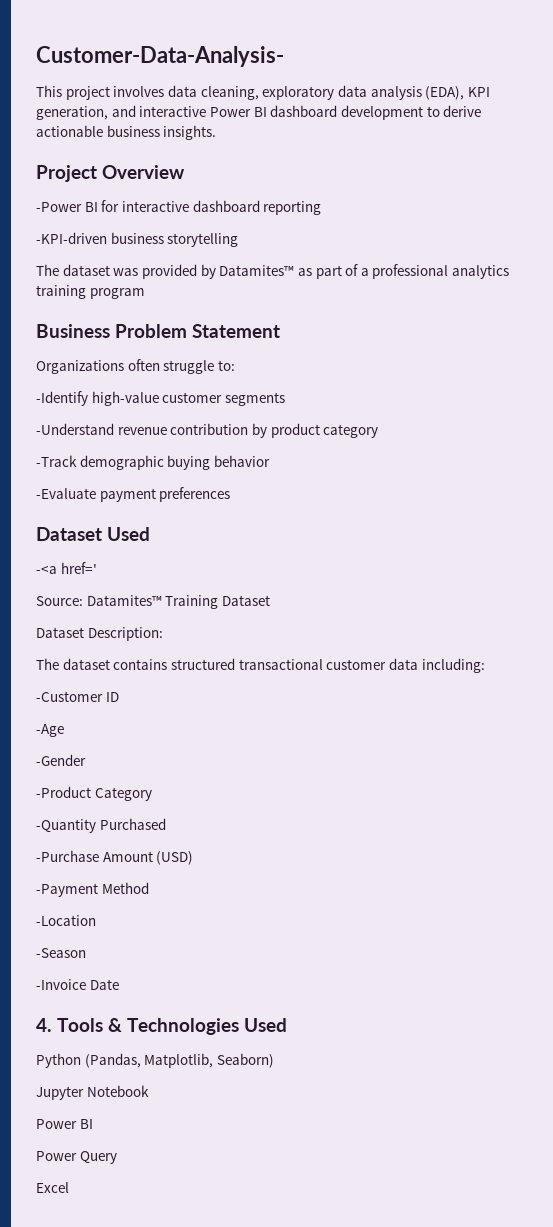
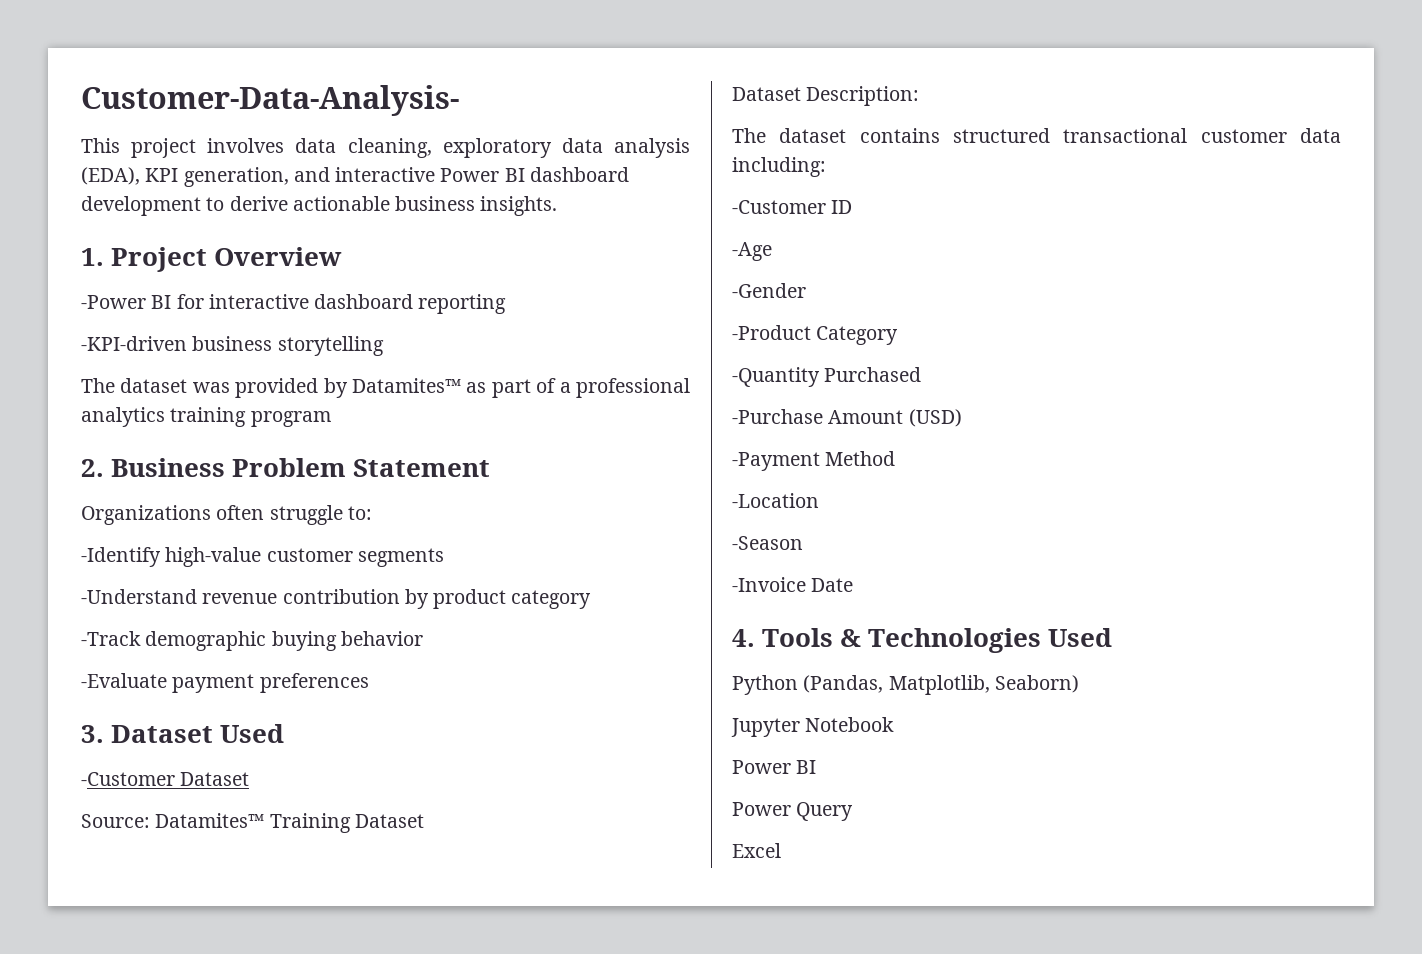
(217, 132) none -> [81,248,104,266] 1.
(145, 293) none -> [81,459,104,477] 2.
(231, 494) none -> [81,725,104,743] 3.
[36,562,97,574] -<a href=' -> [81,772,250,786] -Customer Dataset

